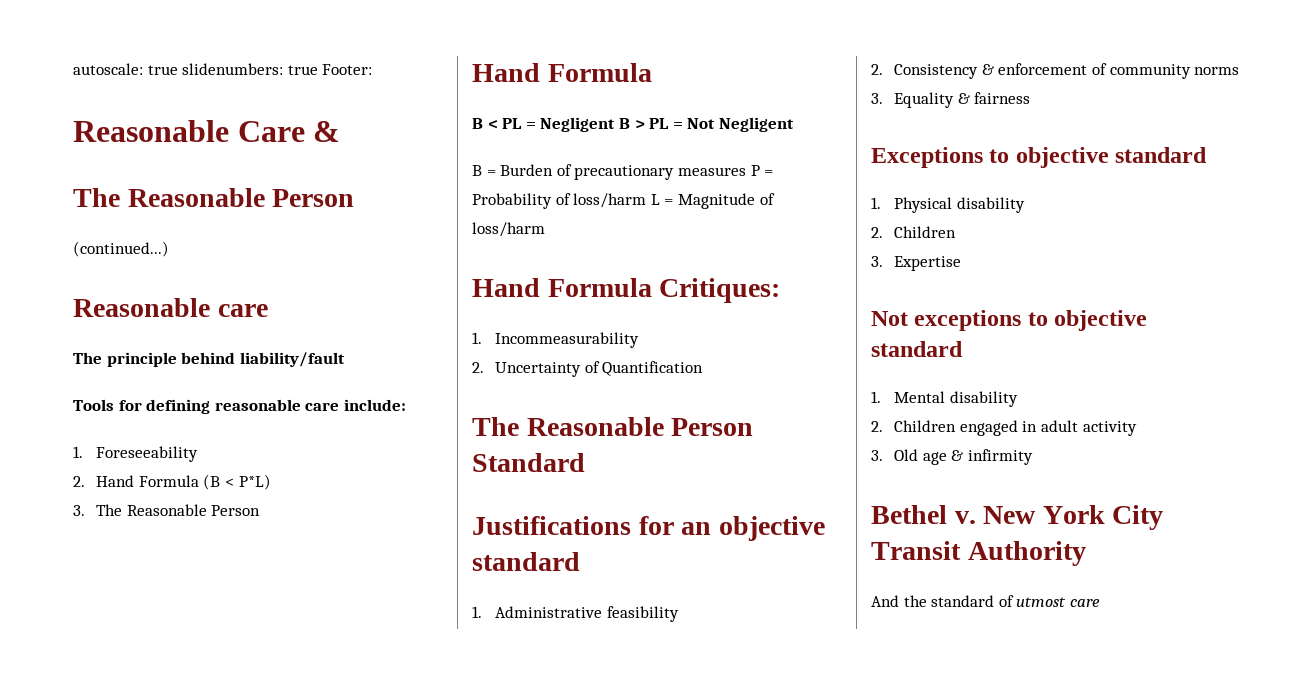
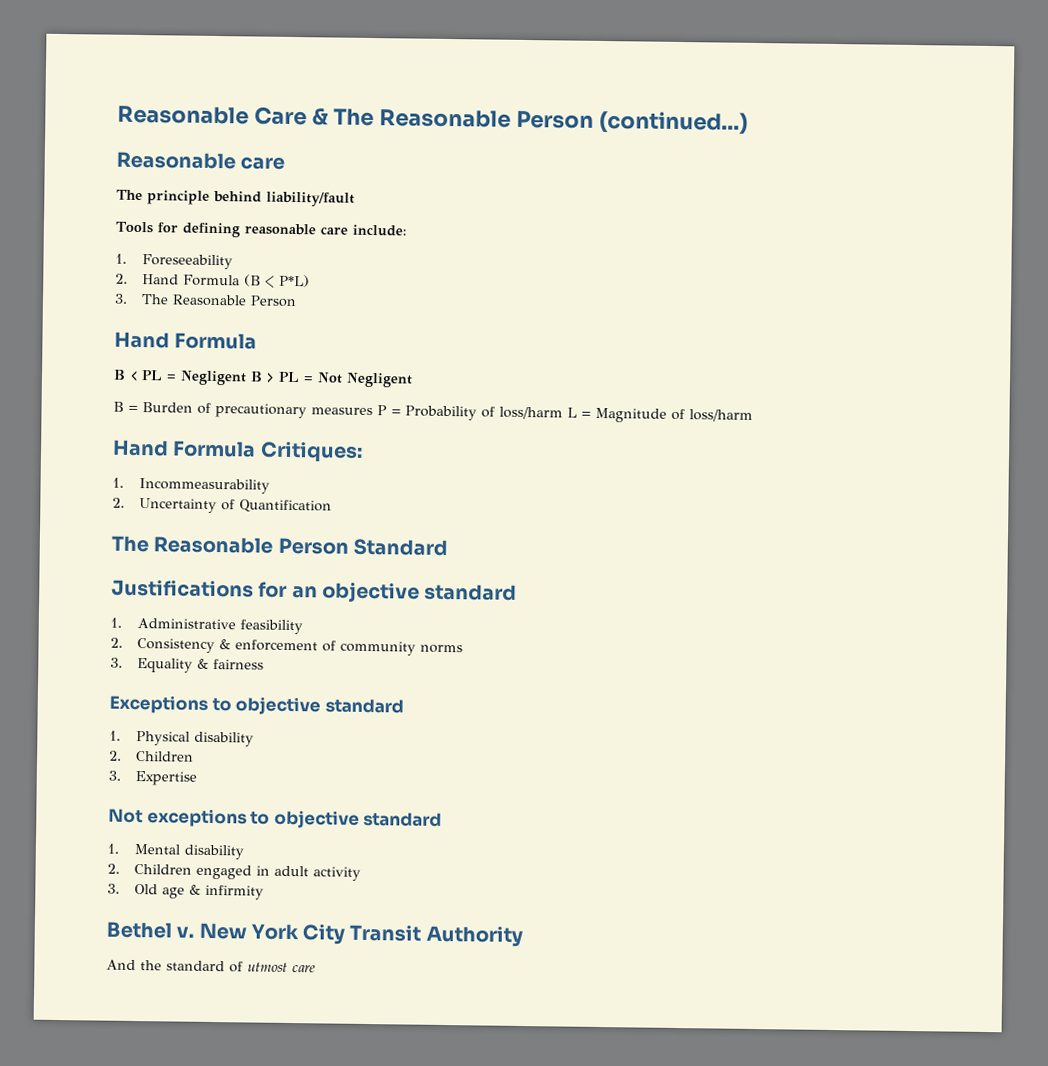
[73,63,373,75] autoscale: true slidenumbers: true Footer: // -> (117, 115) none
[73,188,355,207] // The Reasonable Person // -> [333,108,595,129] The Reasonable Person

